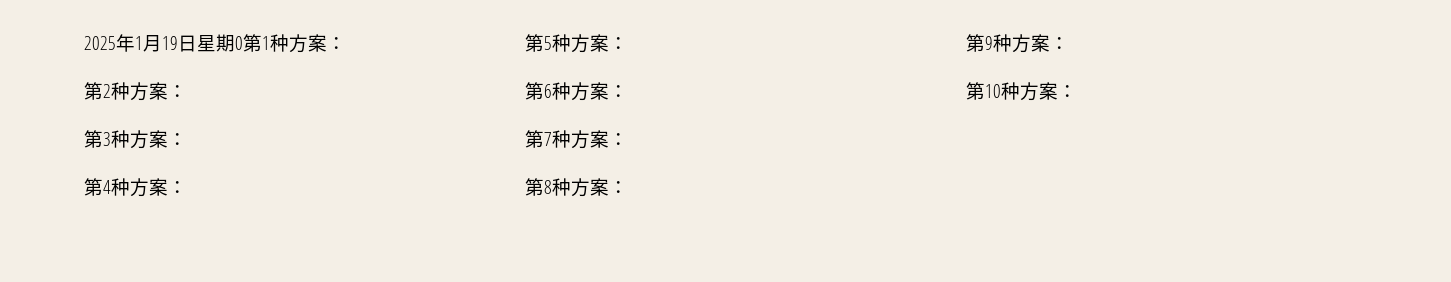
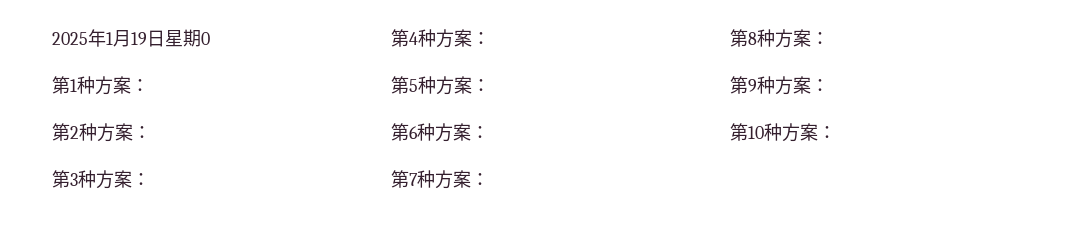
(243, 43) none -> (210, 38) //

